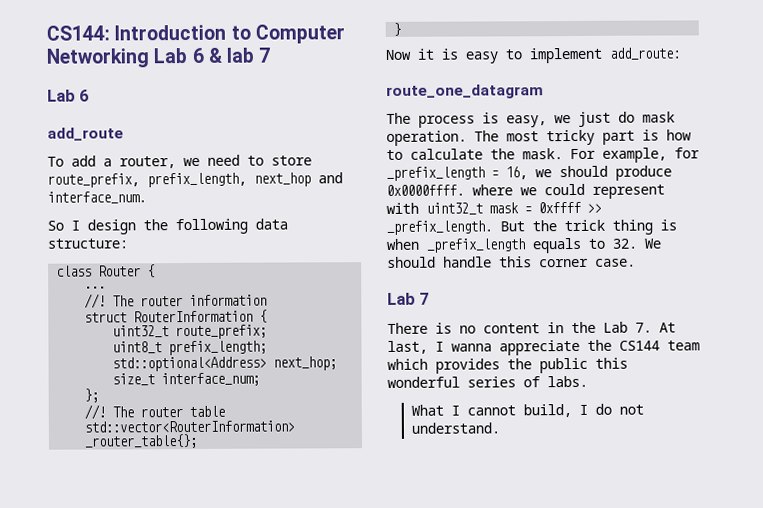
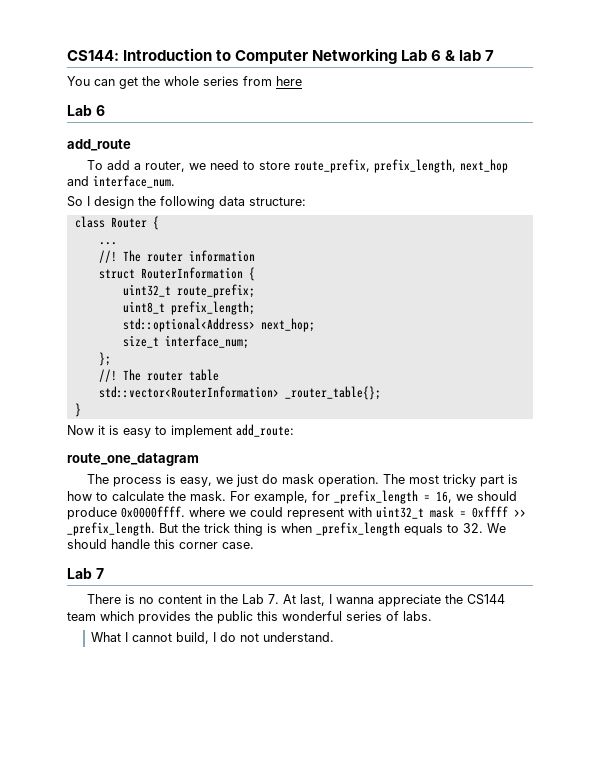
(271, 55) none -> [67,76,302,89] // You can get the whole series from here

